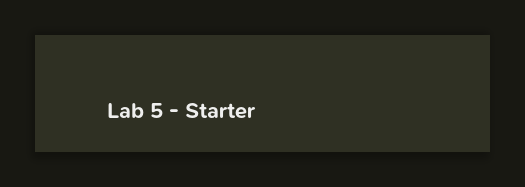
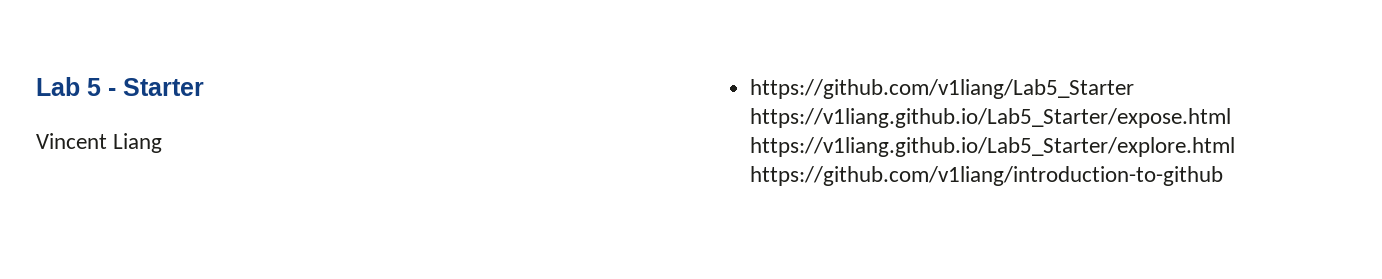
(256, 111) none -> [36,133,163,153] [750,79,1135,99] [750,108,1232,128] [750,137,1236,157] [750,166,1224,186] // Vincent Liang // https://github.com/v1liang/Lab5_Starter https://v1liang.github.io/Lab5_Starter/expose.html https://v1liang.github.io/Lab5_Starter/explore.html https://github.com/v1liang/introduction-to-github

